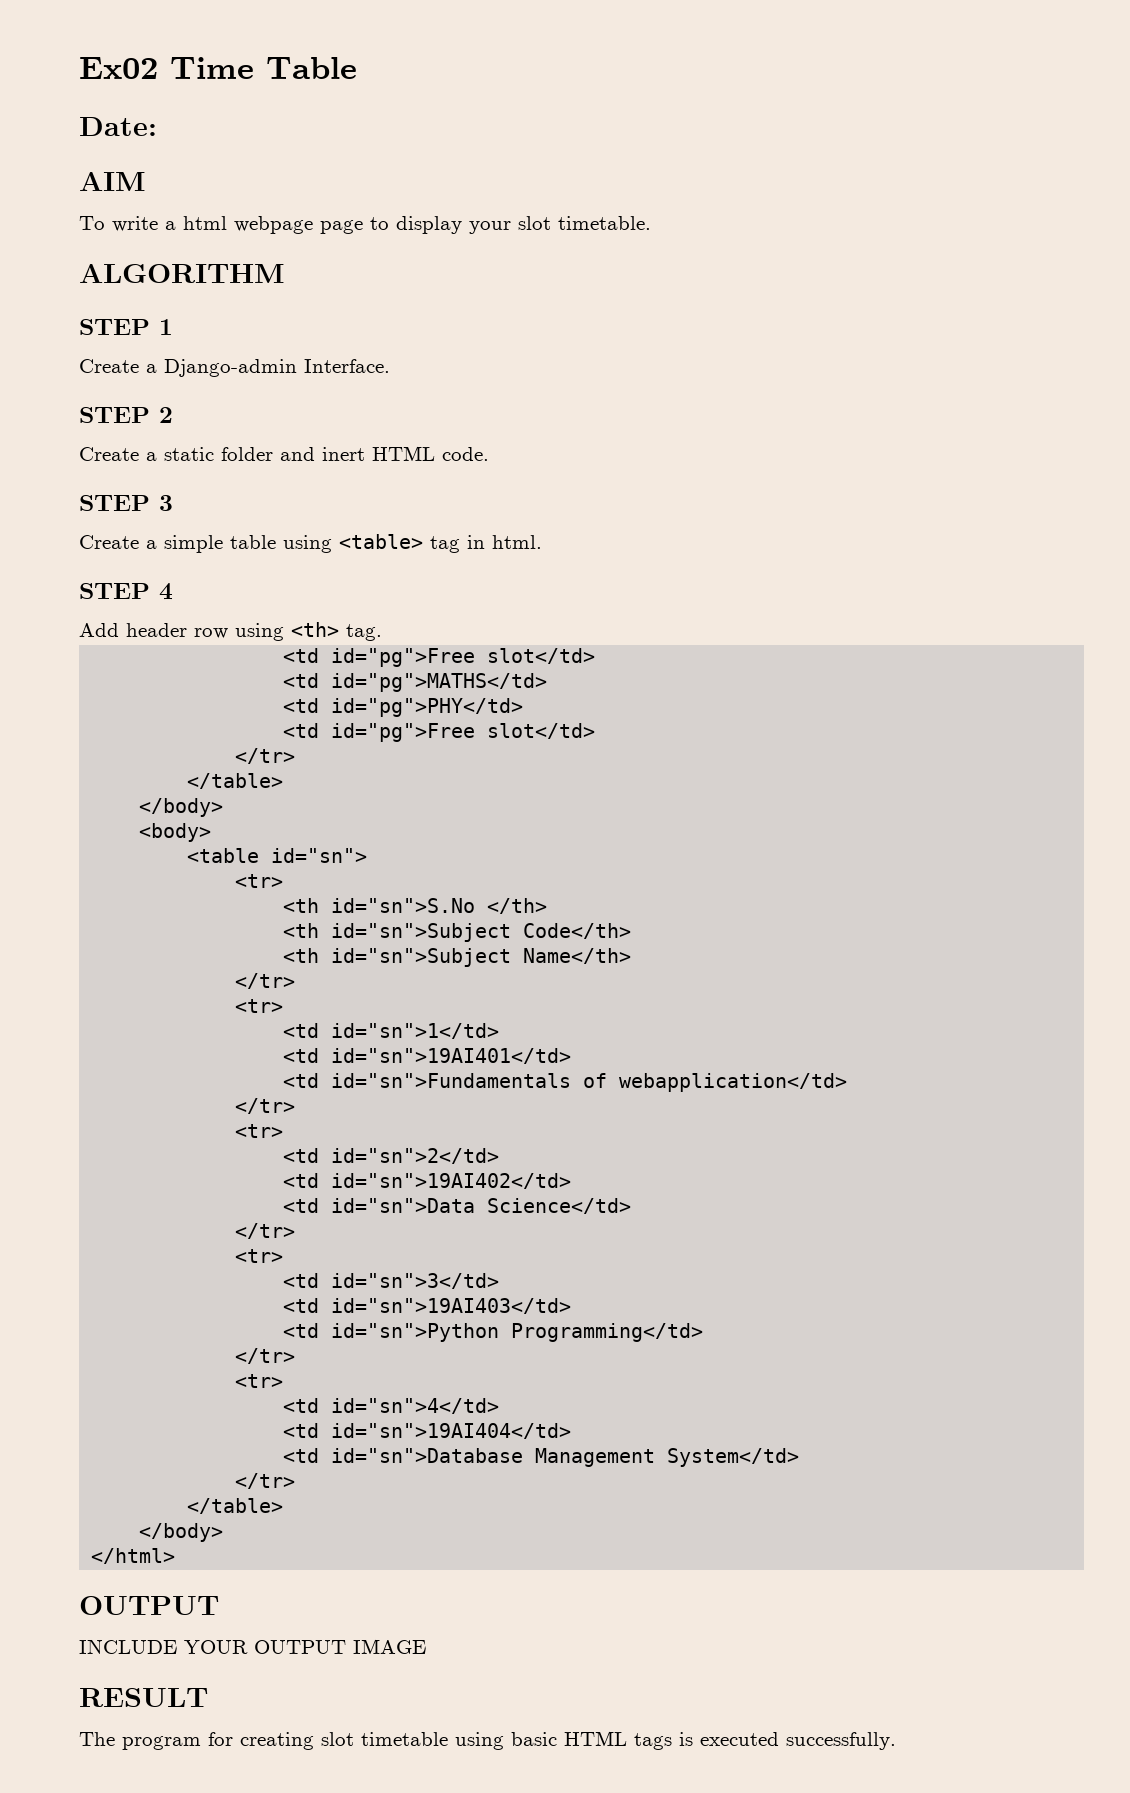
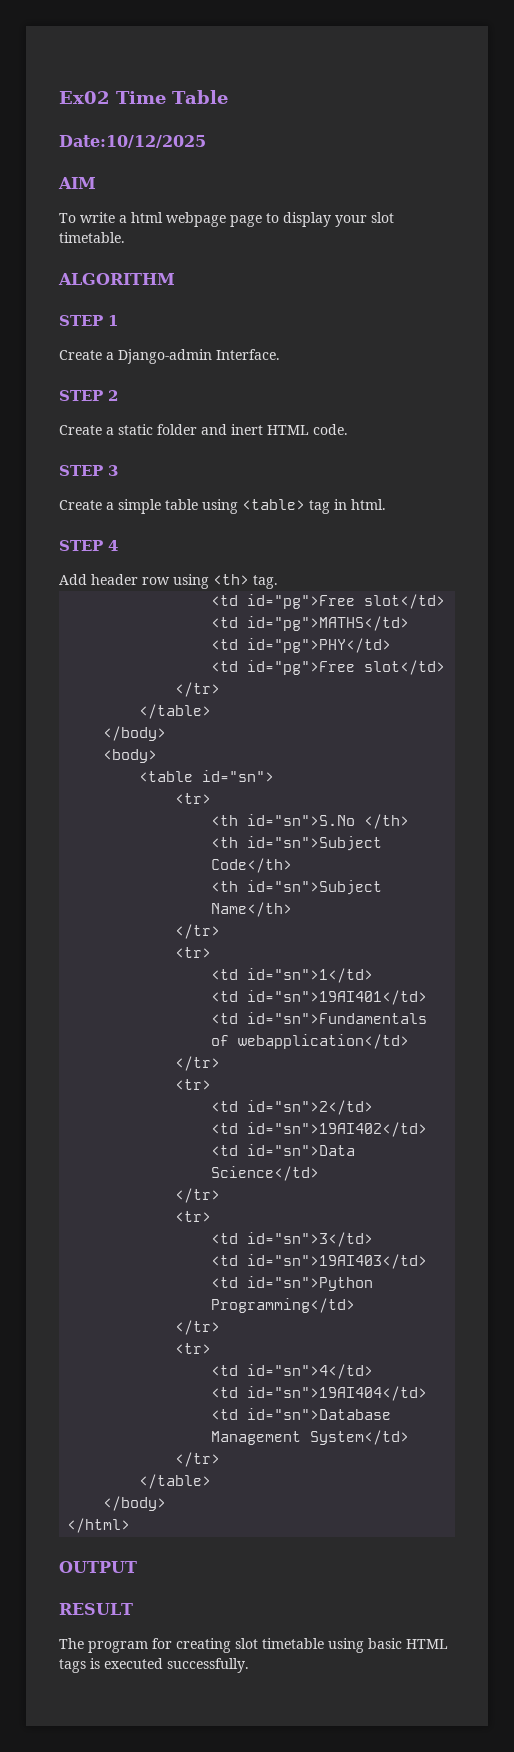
[79,117,157,136] Date: -> [59,135,206,148] Date:10/12/2025
[79,1639,426,1654] // INCLUDE YOUR OUTPUT IMAGE -> (137, 1567) none

